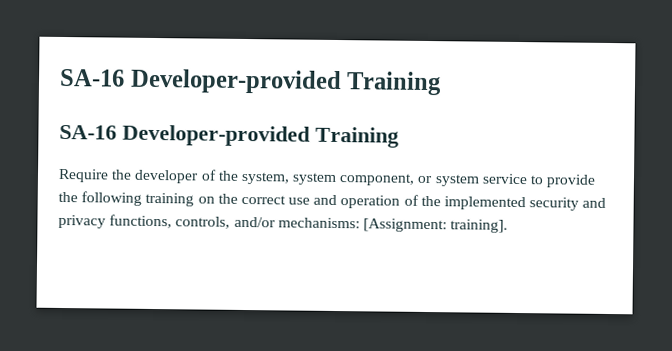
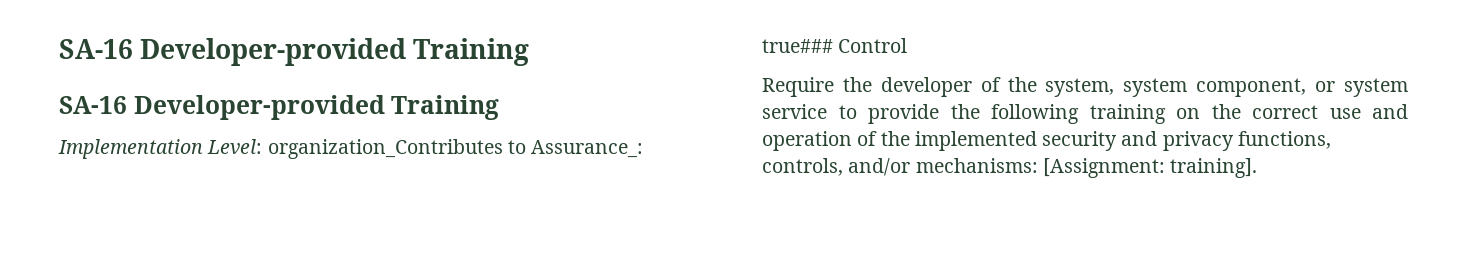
(399, 137) none -> [58,139,644,159] [762,38,908,53] // Implementation Level: organization_Contributes to Assurance_: true### Control

